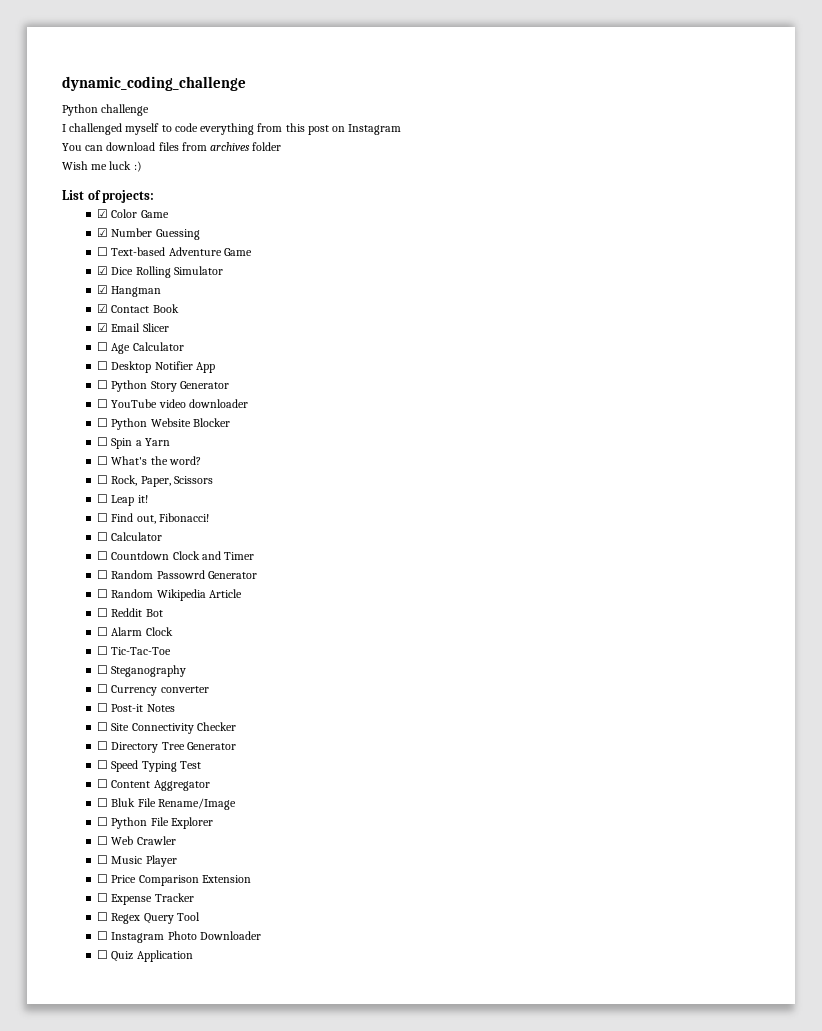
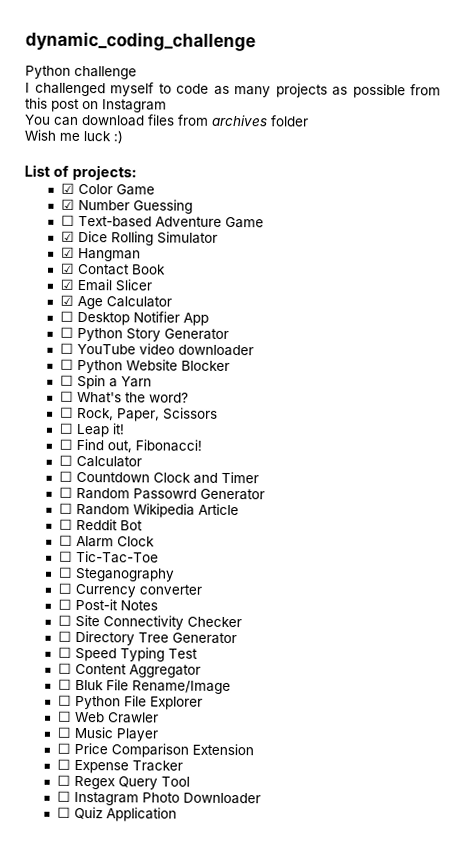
[200,123,255,135] everything -> [213,83,406,99] as many projects as possible
[97,342,109,351] ☐ -> [59,294,74,306] ☑

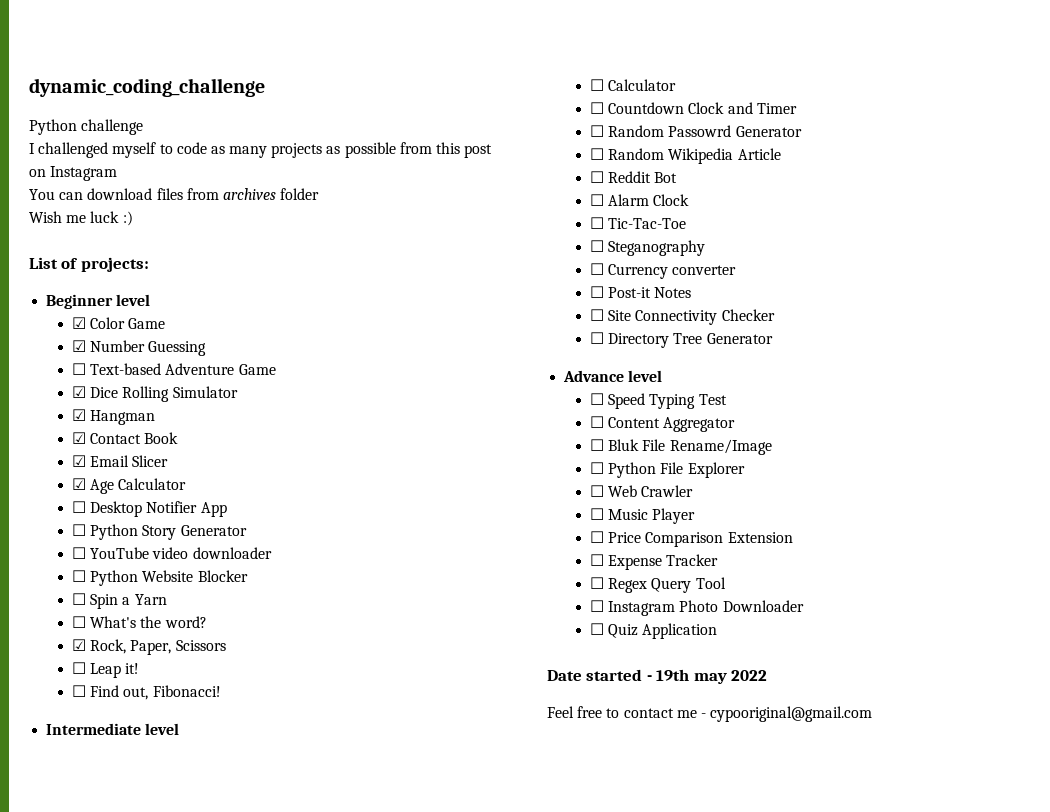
(137, 172) none -> [46,294,151,309] // Beginner level
[59,406,74,418] ☐ -> [71,639,86,651] ☑
(202, 445) none -> [46,723,180,735] // Intermediate level
(237, 638) none -> [563,370,663,382] // Advance level
(177, 814) none -> [547,669,768,684] [547,706,873,722] // Date started - 19th may 2022 // Feel free to contact me - cypooriginal@gmail.com

